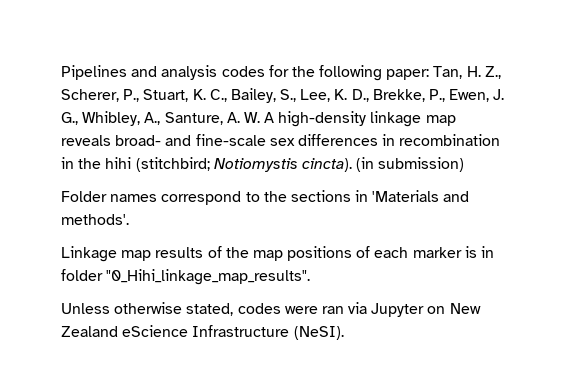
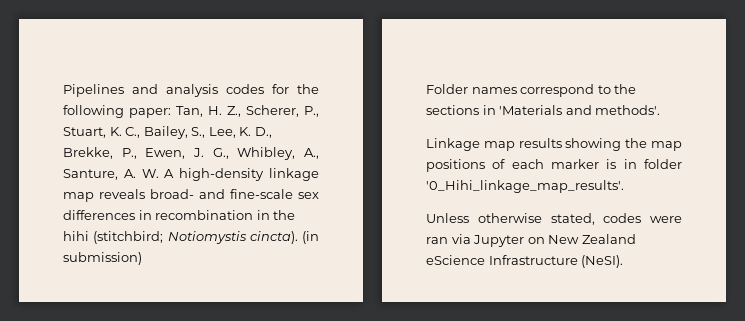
[207,246,222,258] of -> [565,138,622,151] showing
[106,269,311,285] "0_Hihi_linkage_map_results". -> [426,180,624,193] '0_Hihi_linkage_map_results'.

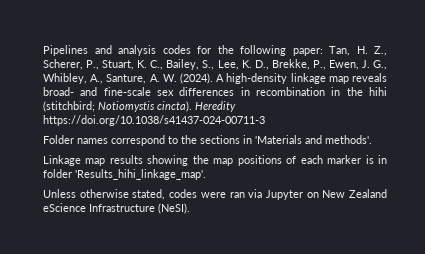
(159, 173) none -> [180,73,213,84] (2024).
[302,231,319,244] [63,252,142,265] (in submission) -> [195,101,236,112] [43,115,265,126] Heredity https://doi.org/10.1038/s41437-024-00711-3
[426,180,624,193] '0_Hihi_linkage_map_results'. -> [75,169,206,180] 'Results_hihi_linkage_map'.

